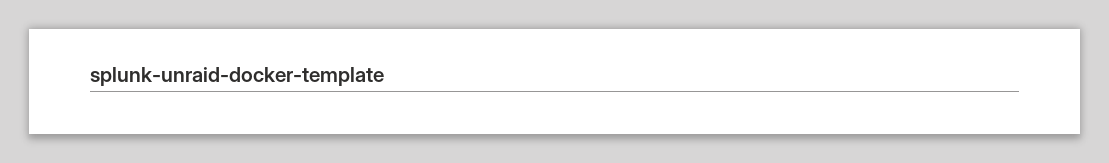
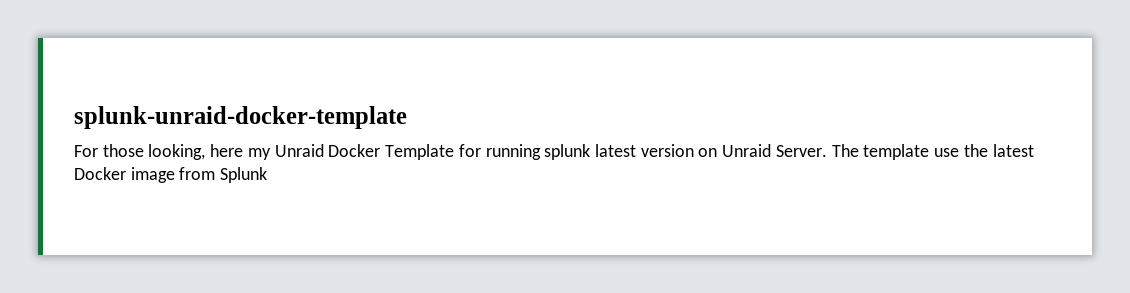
(384, 76) none -> [74,144,1034,160] [74,167,268,183] // For those looking, here my Unraid Docker Template for running splunk latest version on Unraid Server. The template use the latest Docker image from Splunk

